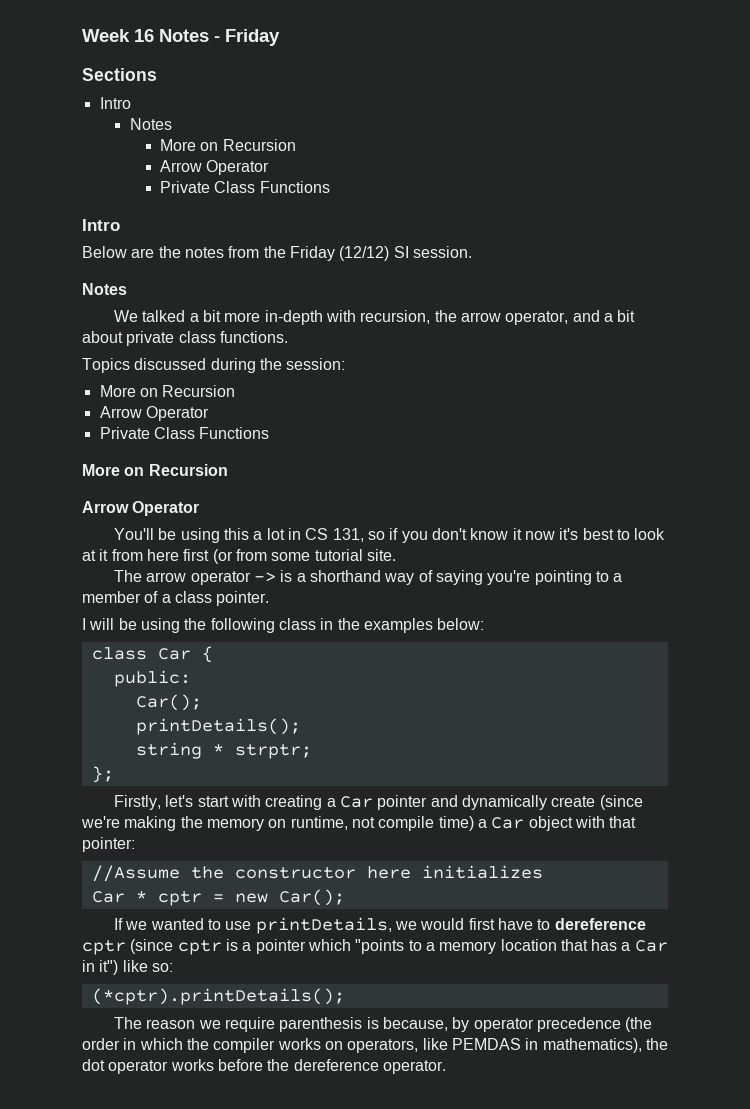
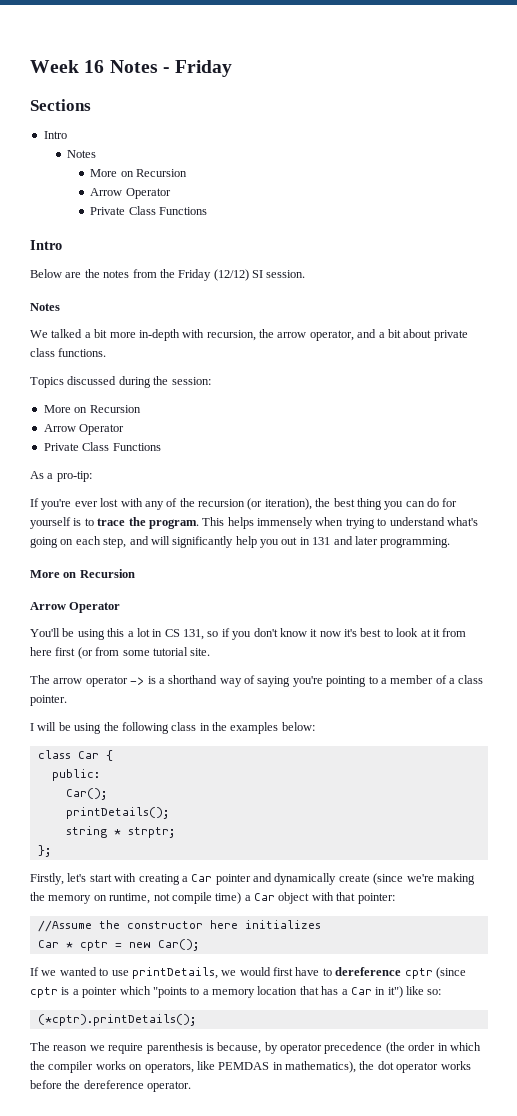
(270, 433) none -> [30,471,92,482] [30,498,458,510] [30,517,478,529] [30,536,451,548] // As a pro-tip: // If you're ever lost with any of the recursion (or iteration), the best thing you can do for yourself is to trace the program. This helps immensely when trying to understand what's going on each step, and will significantly help you out in 131 and later programming.

